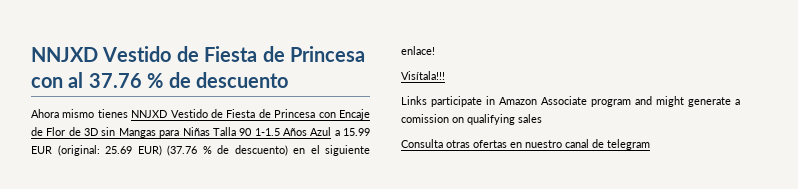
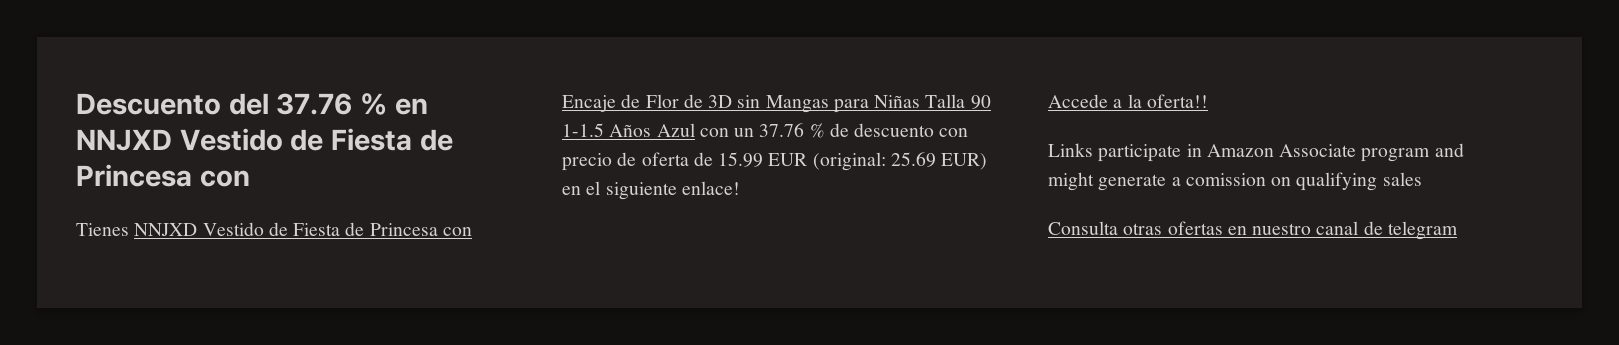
[31,46,365,62] [31,72,288,88] [31,109,128,118] NNJXD Vestido de Fiesta de Princesa con al 37.76 % de descuento // Ahora mismo tienes -> [76,93,428,115] [76,128,453,151] [76,164,250,187] [76,223,129,236] Descuento del 37.76 % en NNJXD Vestido de Fiesta de Princesa con // Tienes
[334,130,340,136] a -> [699,123,969,138] [562,152,713,171] con un 37.76 % de descuento con precio de oferta de
[167,145,288,156] (37.76 % de descuento) -> (988, 161) none
[401,71,445,80] Visítala!!! -> [1048,94,1208,108] Accede a la oferta!!

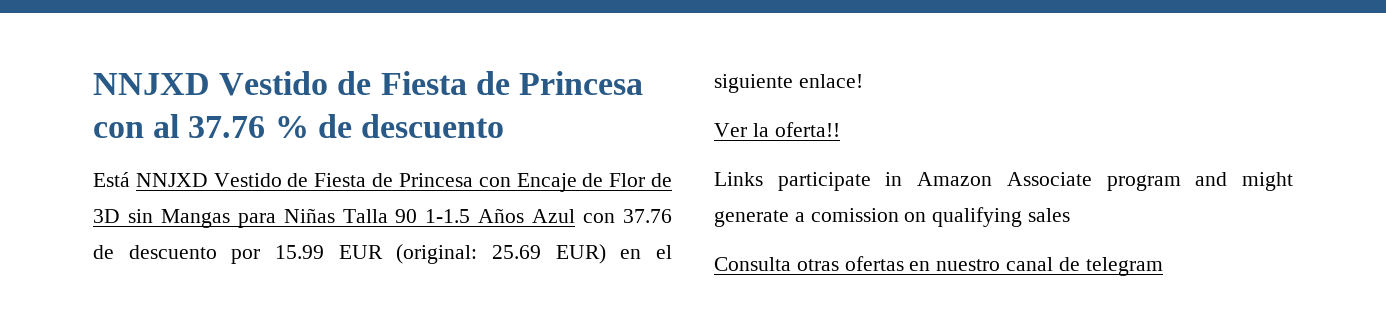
[76,93,428,115] [76,128,453,151] [76,164,250,187] [76,223,129,236] Descuento del 37.76 % en NNJXD Vestido de Fiesta de Princesa con // Tienes -> [93,71,643,96] [93,114,504,138] [93,172,130,187] NNJXD Vestido de Fiesta de Princesa con al 37.76 % de descuento // Está
[734,123,969,138] [562,152,713,171] un 37.76 % de descuento con precio de oferta de -> [623,209,673,223] [93,245,261,264] 37.76 de descuento por
[1048,94,1123,108] Accede a -> [714,123,747,137] Ver

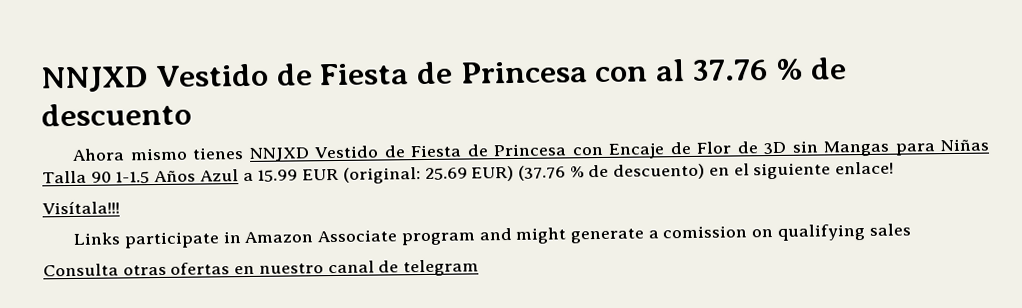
[93,172,130,187] Está -> [72,147,245,161] Ahora mismo tienes
[583,209,673,223] [93,245,261,264] con 37.76 de descuento por -> [242,172,254,182] a
(606, 254) none -> [517,163,706,181] (37.76 % de descuento)
[714,122,840,137] Ver la oferta!! -> [42,200,120,215] Visítala!!!

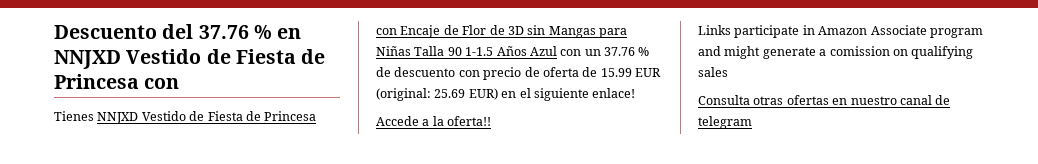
[40,57,848,93] [41,102,192,127] [72,147,245,161] NNJXD Vestido de Fiesta de Princesa con al 37.76 % de descuento // Ahora mismo tienes -> [54,24,302,39] [54,49,326,69] [54,74,180,89] [54,111,94,121] Descuento del 37.76 % en NNJXD Vestido de Fiesta de Princesa con // Tienes
[242,172,254,182] a -> [560,47,650,56] [376,67,598,80] con un 37.76 % de descuento con precio de oferta de
[517,163,706,181] (37.76 % de descuento) -> (498, 94) none
[42,200,120,215] Visítala!!! -> [376,116,492,126] Accede a la oferta!!

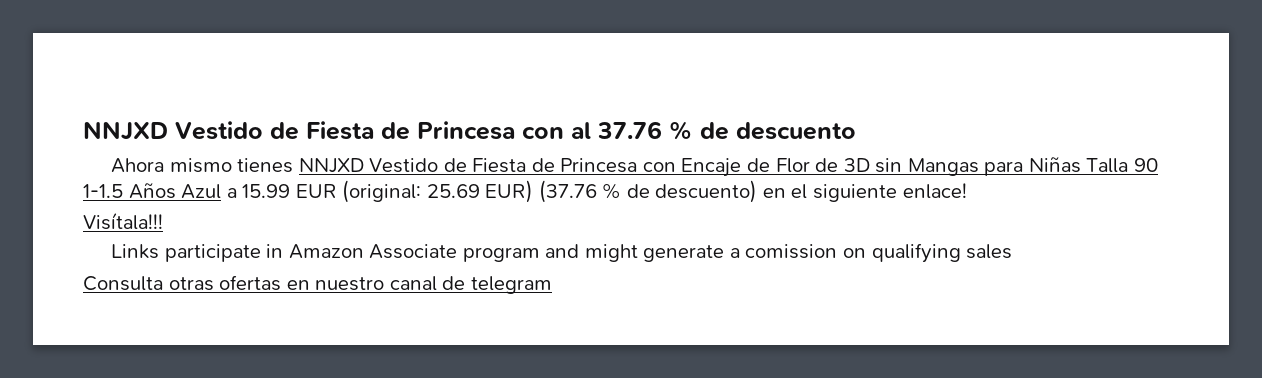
[54,24,302,39] [54,49,326,69] [54,74,180,89] [54,111,94,121] Descuento del 37.76 % en NNJXD Vestido de Fiesta de Princesa con // Tienes -> [83,121,856,141] [111,158,294,173] NNJXD Vestido de Fiesta de Princesa con al 37.76 % de descuento // Ahora mismo tienes
[560,47,650,56] [376,67,598,80] con un 37.76 % de descuento con precio de oferta de -> [226,188,237,198] a
(498, 94) none -> [538,180,758,203] (37.76 % de descuento)
[376,116,492,126] Accede a la oferta!! -> [83,212,163,230] Visítala!!!

